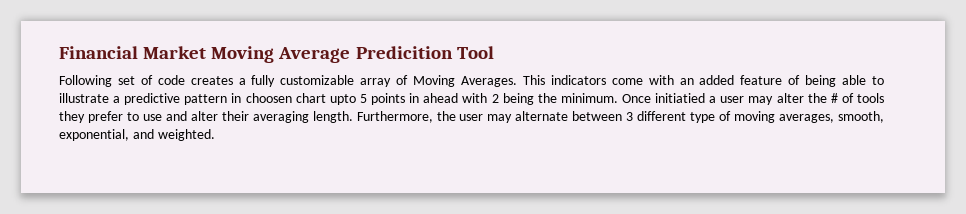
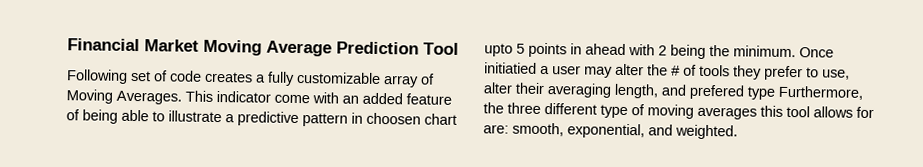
[355,46,453,59] Predicition -> [336,41,419,55] Prediction
[550,75,606,85] indicators -> [216,91,271,103] indicator
[142,111,187,121] use and -> [822,69,850,80] use,
[312,111,835,123] length. Furthermore, the user may alternate between 3 different type of moving averages, -> [614,83,863,100] [483,102,874,120] [483,124,509,134] length, and prefered type Furthermore, the three different type of moving averages this tool allows for are:

